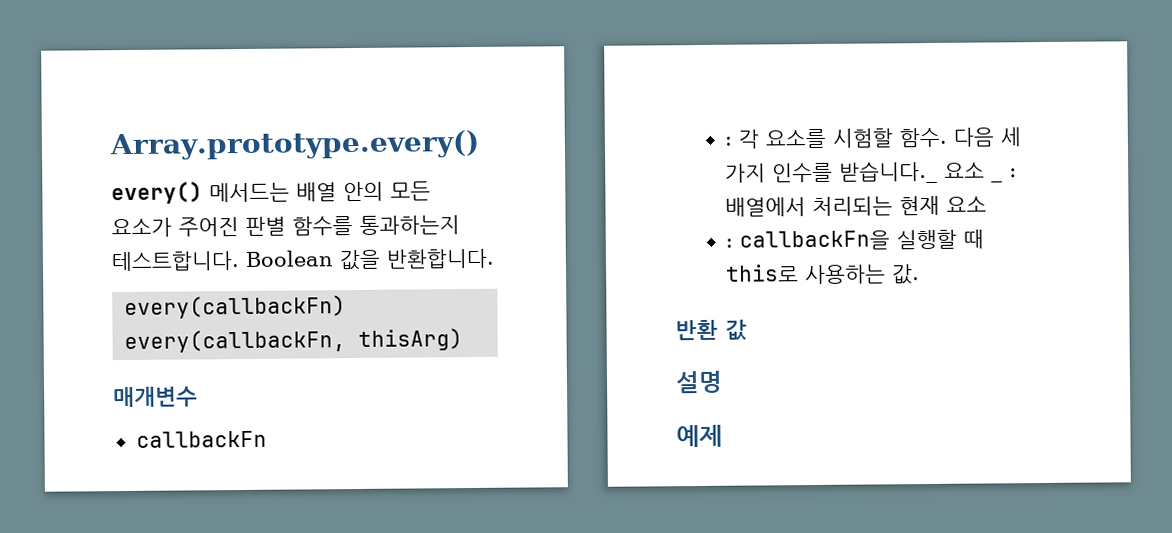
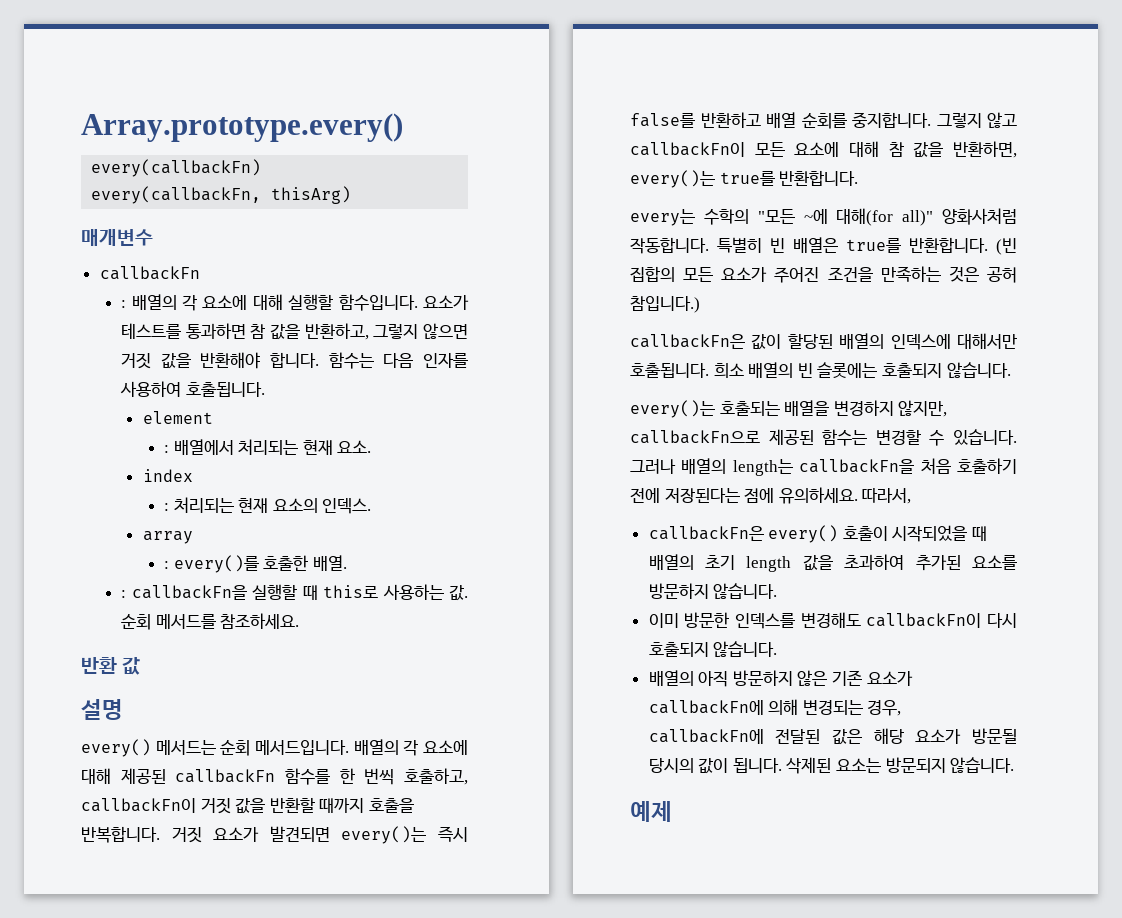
[111,181,431,205] [111,215,460,238] [111,248,495,272] // every() 메서드는 배열 안의 모든 요소가 주어진 판별 함수를 통과하는지 테스트합니다. Boolean 값을 반환합니다. -> (403, 127) none
[738,127,1022,149] [725,160,1018,184] [725,195,988,217] 각 요소를 시험할 함수. 다음 세 가지 인수를 받습니다._ 요소 _ : 배열에서 처리되는 현재 요소 -> [131,294,469,311] [121,323,469,340] [121,352,468,369] [120,381,265,397] [142,411,213,424] [163,439,372,455] [142,469,193,482] [163,497,372,514] [142,531,193,544] [163,555,347,573] 배열의 각 요소에 대해 실행할 함수입니다. 요소가 테스트를 통과하면 참 값을 반환하고, 그렇지 않으면 거짓 값을 반환해야 합니다. 함수는 다음 인자를 사용하여 호출됩니다. // element // : 배열에서 처리되는 현재 요소. // index // : 처리되는 현재 요소의 인덱스. // array // : every()를 호출한 배열.
(921, 274) none -> [121,613,300,630] 순회 메서드를 참조하세요.
(723, 382) none -> [81,739,469,757] [81,768,468,785] [81,797,414,814] [81,826,468,844] [630,112,1017,129] [630,141,1017,158] [630,170,859,188] [630,208,1017,226] [630,237,1017,255] [630,266,1017,283] [630,296,700,313] [630,333,1017,350] [630,362,1011,378] [630,400,948,418] [630,429,1017,446] [630,458,1017,476] [630,487,912,504] [648,525,988,543] [648,554,1017,572] [648,583,778,599] [648,612,1017,629] [648,641,778,657] [648,670,913,687] [648,699,902,716] [648,728,1017,745] [648,757,1015,774] // every() 메서드는 순회 메서드입니다. 배열의 각 요소에 대해 제공된 callbackFn 함수를 한 번씩 호출하고, callbackFn이 거짓 값을 반환할 때까지 호출을 반복합니다. 거짓 요소가 발견되면 every()는 즉시 false를 반환하고 배열 순회를 중지합니다. 그렇지 않고 callbackFn이 모든 요소에 대해 참 값을 반환하면, every()는 true를 반환합니다. // every는 수학의 "모든 ~에 대해(for all)" 양화사처럼 작동합니다. 특별히 빈 배열은 true를 반환합니다. (빈 집합의 모든 요소가 주어진 조건을 만족하는 것은 공허 참입니다.) // callbackFn은 값이 할당된 배열의 인덱스에 대해서만 호출됩니다. 희소 배열의 빈 슬롯에는 호출되지 않습니다. // every()는 호출되는 배열을 변경하지 않지만, callbackFn으로 제공된 함수는 변경할 수 있습니다. 그러나 배열의 length는 callbackFn을 처음 호출하기 전에 저장된다는 점에 유의하세요. 따라서, // callbackFn은 every() 호출이 시작되었을 때 배열의 초기 length 값을 초과하여 추가된 요소를 방문하지 않습니다. // 이미 방문한 인덱스를 변경해도 callbackFn이 다시 호출되지 않습니다. // 배열의 아직 방문하지 않은 기존 요소가 callbackFn에 의해 변경되는 경우, callbackFn에 전달된 값은 해당 요소가 방문될 당시의 값이 됩니다. 삭제된 요소는 방문되지 않습니다.

